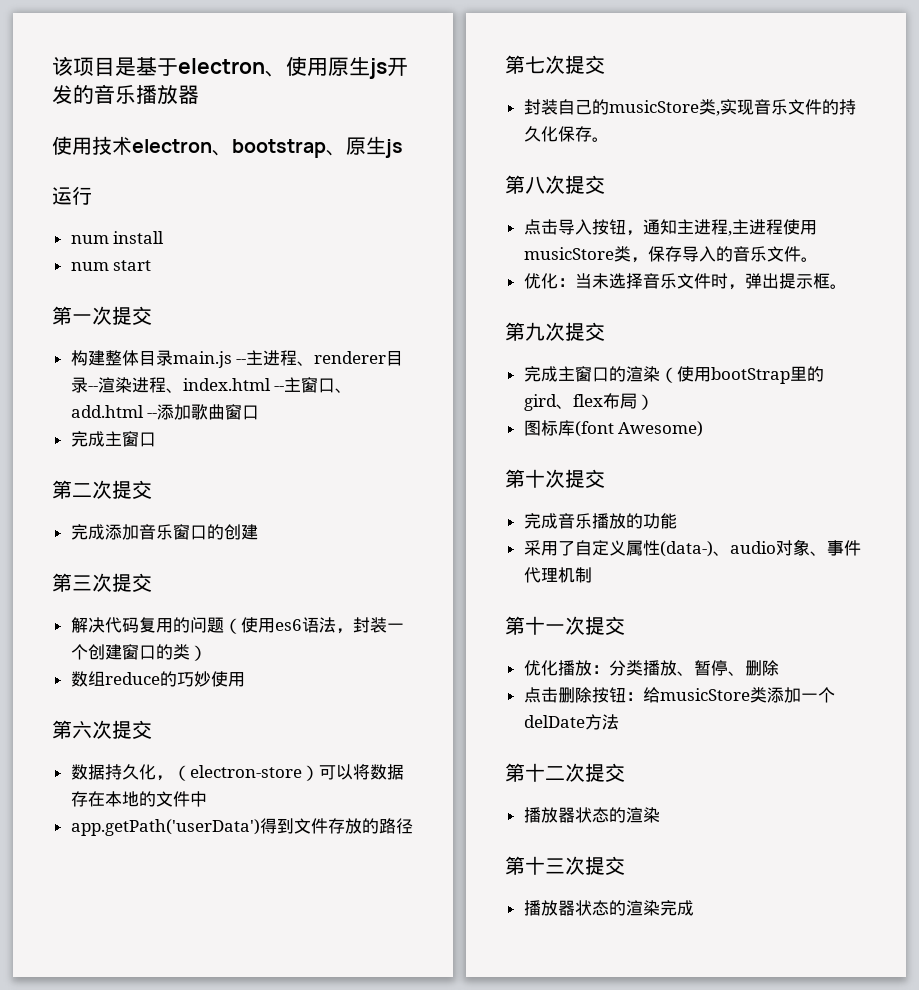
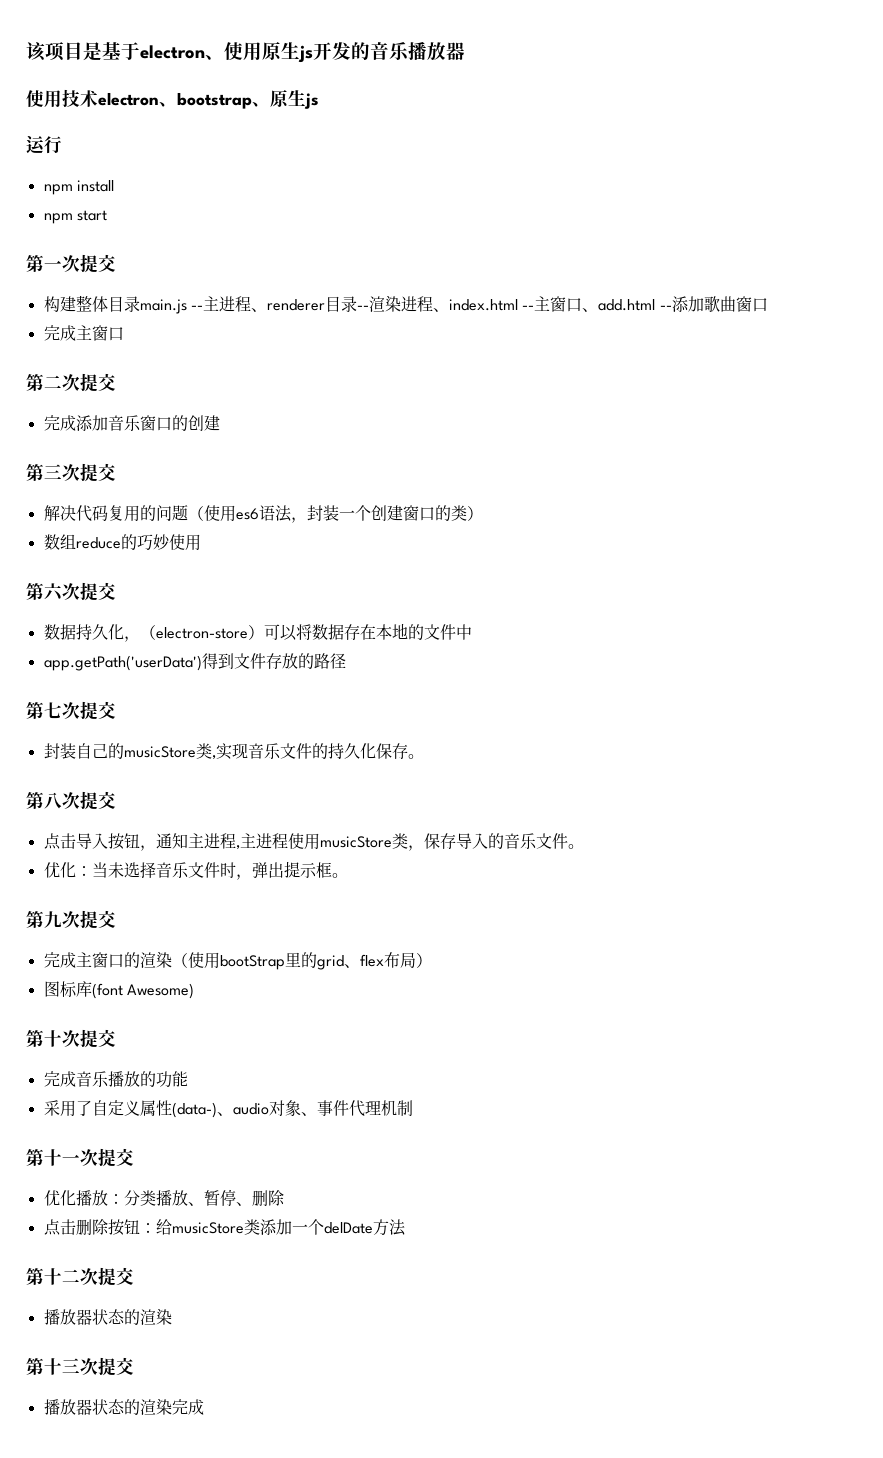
[70,235,109,244] num -> [43,184,73,195] npm
[70,262,109,271] num -> [43,213,73,224] npm
[523,394,557,411] gird -> [316,955,344,970] grid

